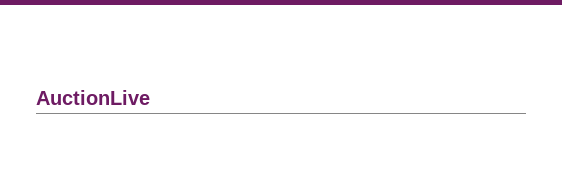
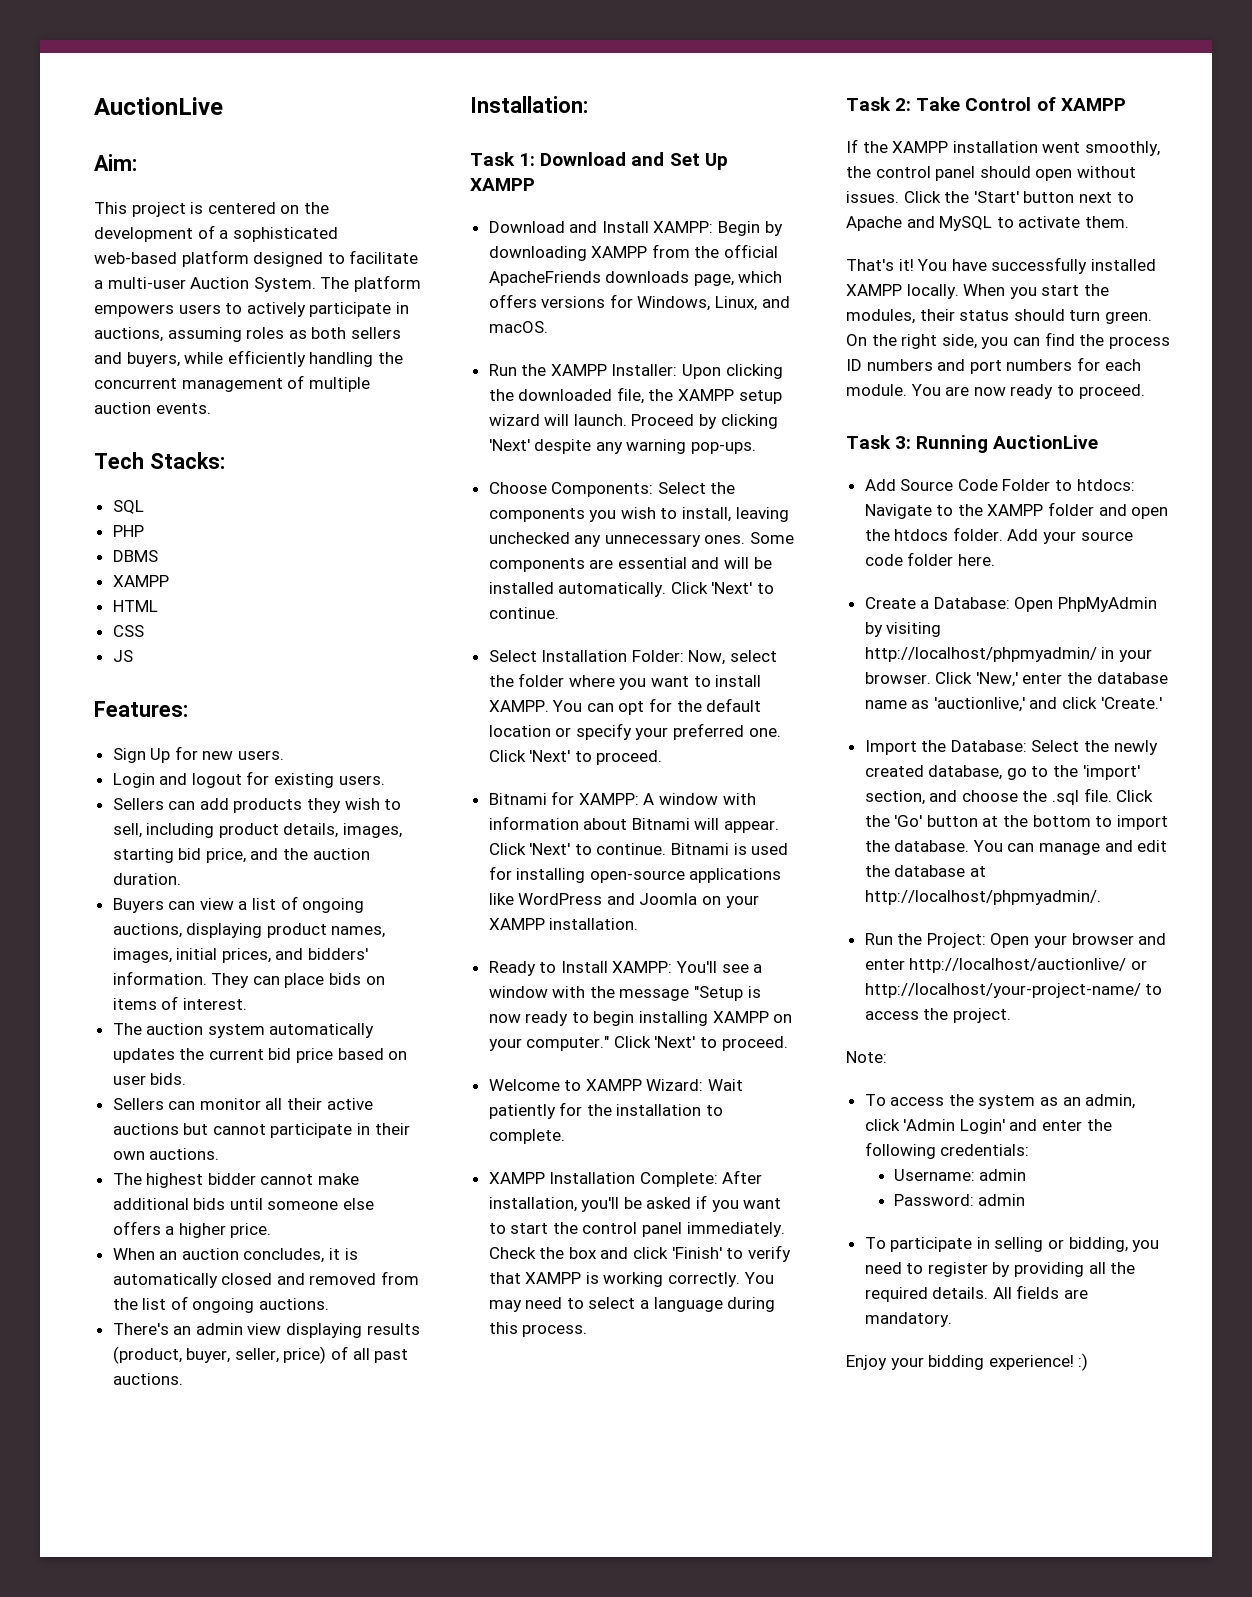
[36,90,150,105] AuctionLive -> [94,97,223,115] [94,154,137,171] [94,202,329,217] [94,225,338,242] [94,250,419,267] [94,275,421,292] [94,302,409,317] [94,327,401,342] [94,350,403,367] [94,375,370,392] [94,402,211,414] [94,452,225,469] [112,500,144,514] [112,525,144,537] [112,550,158,562] [112,575,169,587] [112,600,158,612] [112,625,144,637] [112,650,133,662] [94,701,188,717] [112,746,285,763] [112,771,385,788] [112,798,402,813] [112,823,403,838] [112,848,370,863] [112,873,181,885] [112,896,365,913] [112,923,386,938] [112,948,369,963] [112,971,385,988] [112,996,247,1010] [112,1023,375,1038] [112,1048,408,1063] [112,1073,187,1085] [112,1098,373,1110] [112,1123,410,1138] [112,1148,220,1160] [112,1173,360,1188] [112,1198,375,1210] [112,1221,272,1238] [112,1248,358,1263] [112,1271,420,1288] [112,1296,330,1313] [112,1323,420,1338] [112,1346,409,1364] [112,1373,183,1385] [470,96,588,113] [470,152,728,170] [470,178,535,191] [488,221,783,236] [488,244,779,261] [488,271,783,286] [488,294,790,311] [488,321,548,333] [488,364,783,379] [488,387,782,404] [488,414,778,429] [488,439,757,454] [488,482,736,497] [488,507,789,522] [488,532,795,547] [488,557,772,572] [488,582,775,597] [488,607,559,619] [488,650,778,665] [488,673,762,690] [488,698,762,715] [488,723,781,740] [488,750,663,765] [488,791,756,805] [488,816,780,833] [488,843,789,855] [488,866,782,883] [488,893,759,908] [488,918,639,930] [488,961,763,976] [488,986,761,1001] [488,1011,793,1026] [488,1036,788,1051] [488,1079,744,1091] [488,1102,724,1119] [488,1129,565,1144] [488,1170,763,1187] [488,1195,782,1212] [488,1222,785,1237] [488,1245,791,1262] [488,1272,774,1287] [488,1297,776,1312] [488,1322,588,1337] [846,97,1126,111] [846,139,1160,156] [846,166,1136,181] [846,191,1134,203] [846,216,1129,231] [846,257,1156,274] [846,284,1109,299] [846,309,1152,324] [846,332,1170,349] [846,357,1141,374] [846,384,1145,399] [846,435,1099,453] [864,479,1135,491] [864,502,1169,519] [864,527,1133,544] [864,552,995,566] [864,597,1158,612] [864,622,942,637] [864,647,1152,662] [864,672,1168,687] [864,697,1162,712] [864,740,1158,755] [864,765,1140,780] [864,788,1154,805] [864,815,1168,830] [864,840,1168,855] [864,865,986,877] [864,890,1101,905] [864,933,1167,948] [864,958,1147,973] [864,983,1163,998] [864,1008,1011,1023] [846,1051,887,1063] [864,1094,1136,1109] [864,1119,1112,1134] [864,1142,1030,1159] [893,1169,1027,1181] [893,1194,1026,1206] [864,1237,1160,1252] [864,1262,1136,1277] [864,1285,1089,1302] [864,1312,952,1327] [846,1353,1089,1371] AuctionLive // Aim: // This project is centered on the development of a sophisticated web-based platform designed to facilitate a multi-user Auction System. The platform empowers users to actively participate in auctions, assuming roles as both sellers and buyers, while efficiently handling the concurrent management of multiple auction events. // Tech Stacks: // SQL // PHP // DBMS // XAMPP // HTML // CSS // JS // Features: // Sign Up for new users. // Login and logout for existing users. // Sellers can add products they wish to sell, including product details, images, starting bid price, and the auction duration. // Buyers can view a list of ongoing auctions, displaying product names, images, initial prices, and bidders' information. They can place bids on items of interest. // The auction system automatically updates the current bid price based on user bids. // Sellers can monitor all their active auctions but cannot participate in their own auctions. // The highest bidder cannot make additional bids until someone else offers a higher price. // When an auction concludes, it is automatically closed and removed from the list of ongoing auctions. // There's an admin view displaying results (product, buyer, seller, price) of all past auctions. // Installation: // Task 1: Download and Set Up XAMPP // Download and Install XAMPP: Begin by downloading XAMPP from the official ApacheFriends downloads page, which offers versions for Windows, Linux, and macOS. // Run the XAMPP Installer: Upon clicking the downloaded file, the XAMPP setup wizard will launch. Proceed by clicking 'Next' despite any warning pop-ups. // Choose Components: Select the components you wish to install, leaving unchecked any unnecessary ones. Some components are essential and will be installed automatically. Click 'Next' to continue. // Select Installation Folder: Now, select the folder where you want to install XAMPP. You can opt for the default location or specify your preferred one. Click 'Next' to proceed. // Bitnami for XAMPP: A window with information about Bitnami will appear. Click 'Next' to continue. Bitnami is used for installing open-source applications like WordPress and Joomla on your XAMPP installation. // Ready to Install XAMPP: You'll see a window with the message "Setup is now ready to begin installing XAMPP on your computer." Click 'Next' to proceed. // Welcome to XAMPP Wizard: Wait patiently for the installation to complete. // XAMPP Installation Complete: After installation, you'll be asked if you want to start the control panel immediately. Check the box and click 'Finish' to verify that XAMPP is working correctly. You may need to select a language during this process. // Task 2: Take Control of XAMPP // If the XAMPP installation went smoothly, the control panel should open without issues. Click the 'Start' button next to Apache and MySQL to activate them. // That's it! You have successfully installed XAMPP locally. When you start the modules, their status should turn green. On the right side, you can find the process ID numbers and port numbers for each module. You are now ready to proceed. // Task 3: Running AuctionLive // Add Source Code Folder to htdocs: Navigate to the XAMPP folder and open the htdocs folder. Add your source code folder here. // Create a Database: Open PhpMyAdmin by visiting http://localhost/phpmyadmin/ in your browser. Click 'New,' enter the database name as 'auctionlive,' and click 'Create.' // Import the Database: Select the newly created database, go to the 'import' section, and choose the .sql file. Click the 'Go' button at the bottom to import the database. You can manage and edit the database at http://localhost/phpmyadmin/. // Run the Project: Open your browser and enter http://localhost/auctionlive/ or http://localhost/your-project-name/ to access the project. // Note: // To access the system as an admin, click 'Admin Login' and enter the following credentials: // Username: admin // Password: admin // To participate in selling or bidding, you need to register by providing all the required details. All fields are mandatory. // Enjoy your bidding experience! :)

